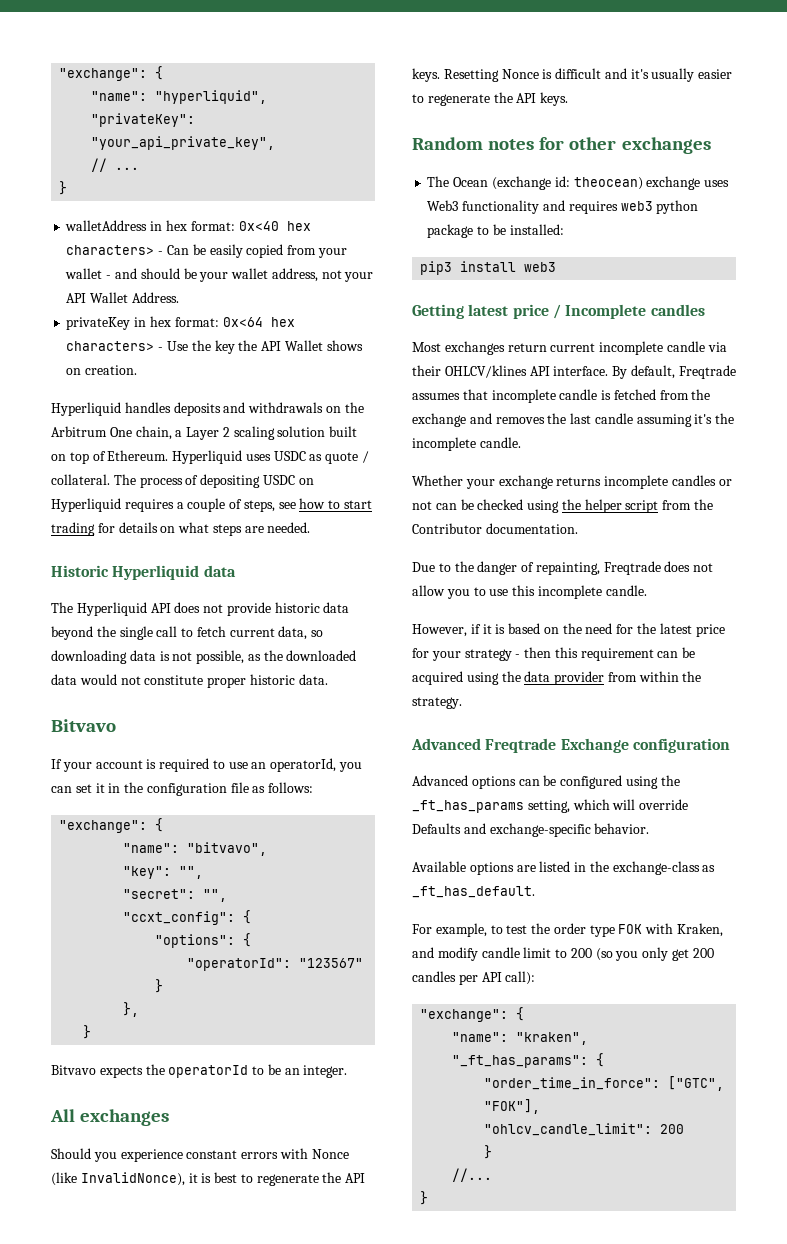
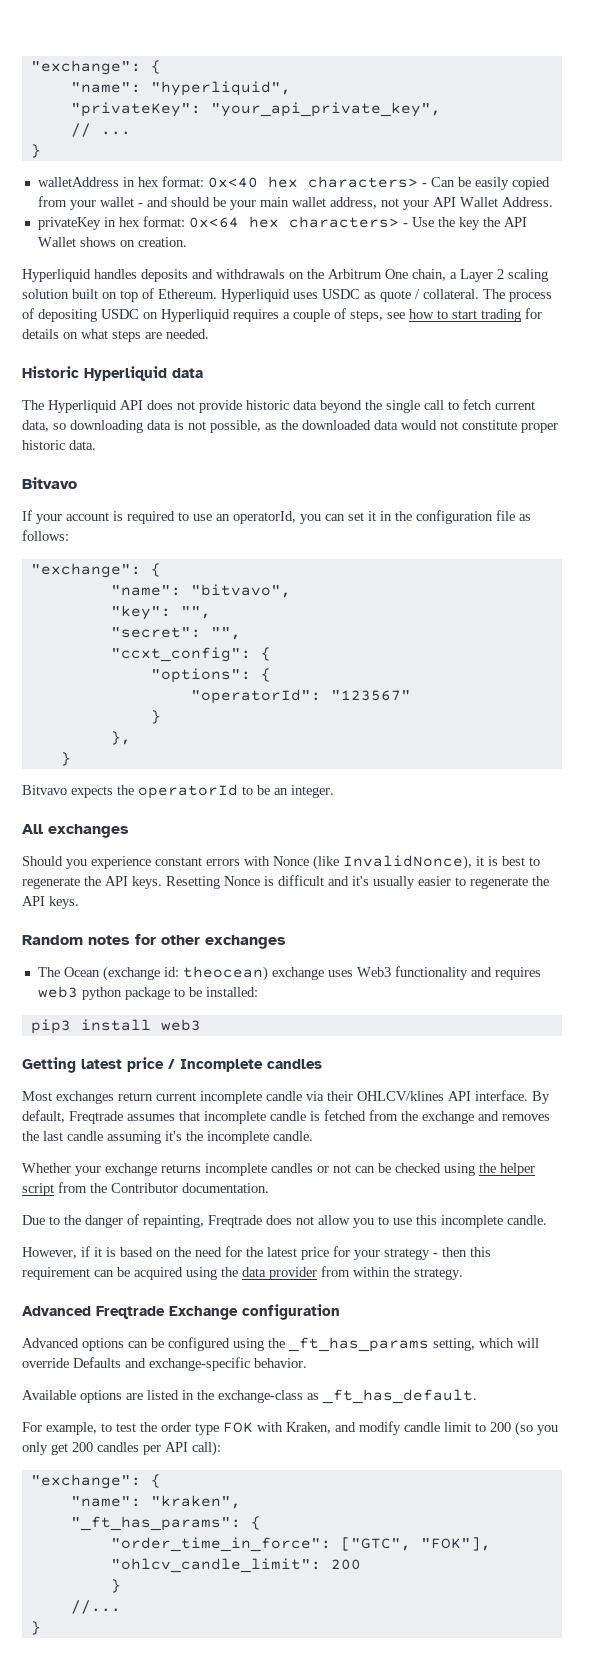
(229, 277) none -> [259,197,289,207] main

